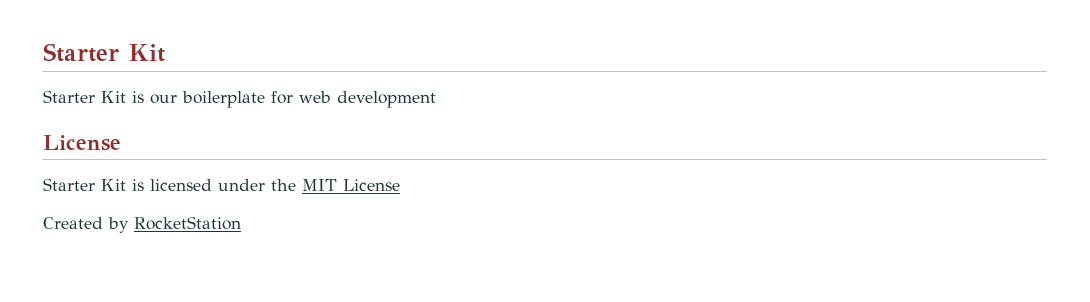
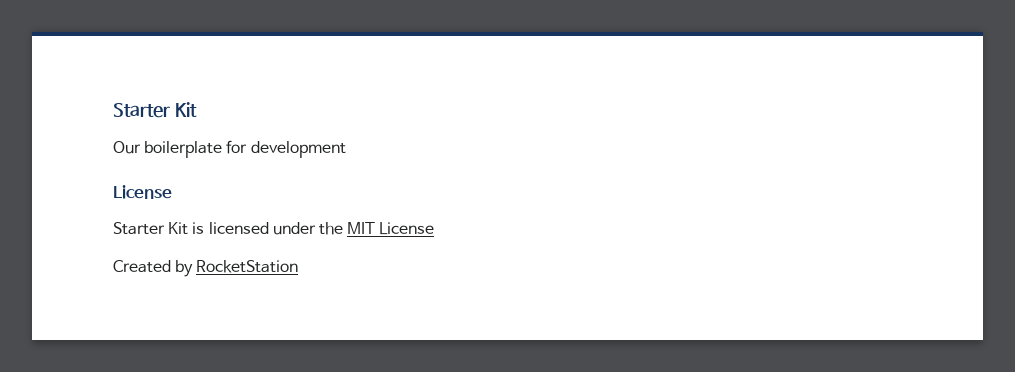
[43,90,177,104] Starter Kit is our -> [113,141,141,154] Our
[299,91,331,103] web -> (248, 147) none

